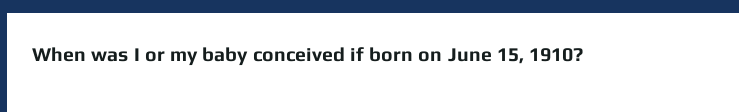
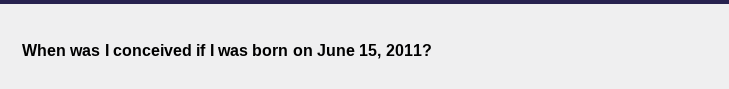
[144,47,364,66] or my baby conceived if -> [112,44,248,56] conceived if I was
[529,48,584,62] 1910? -> [385,44,432,56] 2011?

